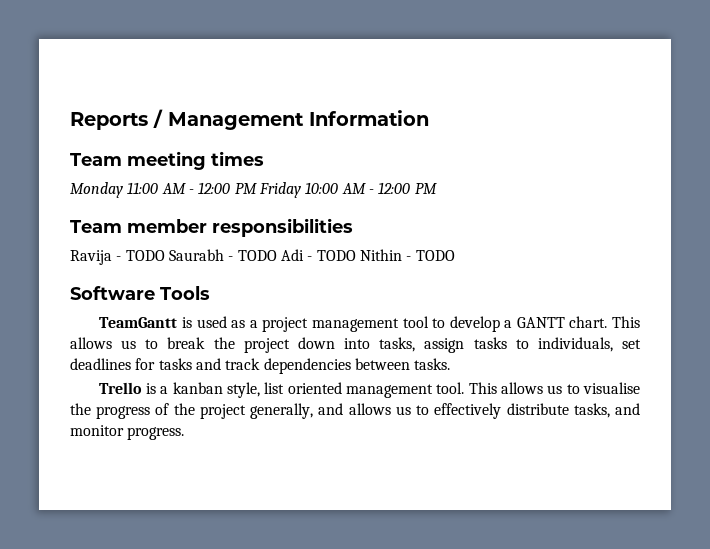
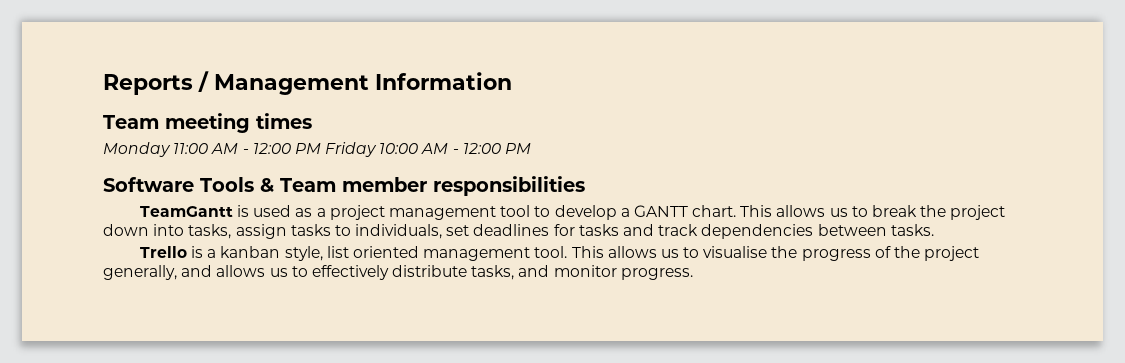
(437, 188) none -> [103,177,274,192] Software Tools &
[70,249,455,265] [70,286,210,300] // Ravija - TODO Saurabh - TODO Adi - TODO Nithin - TODO // Software Tools -> (585, 186) none

